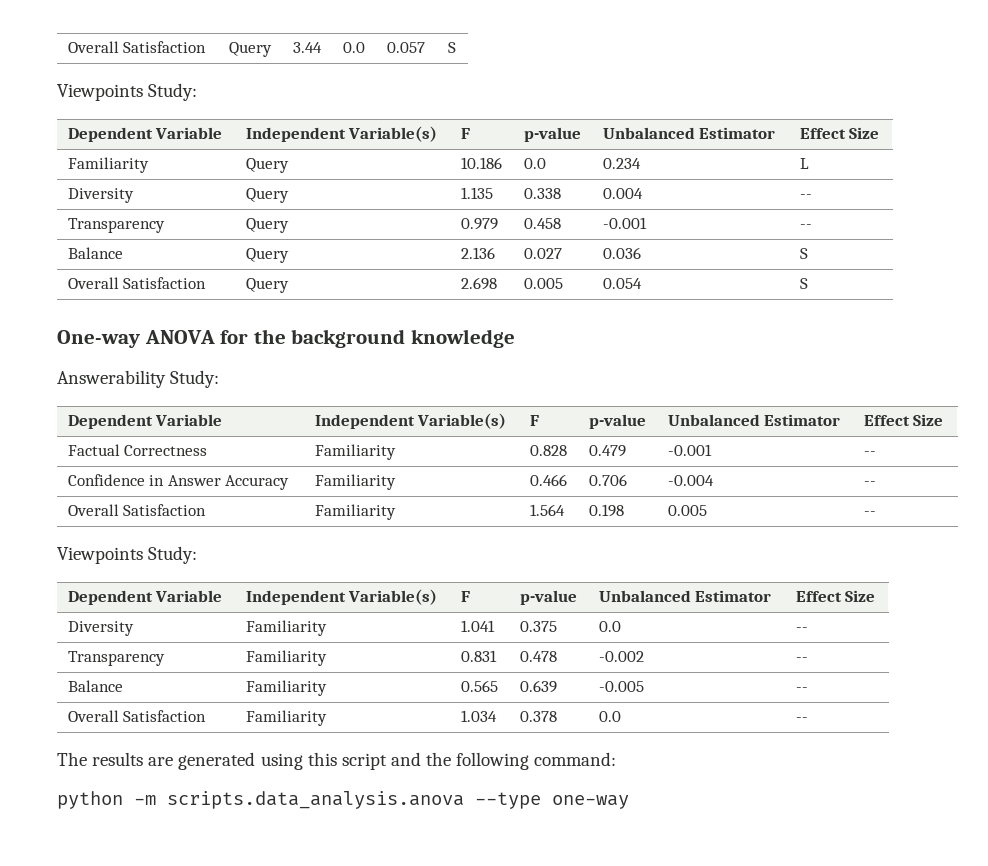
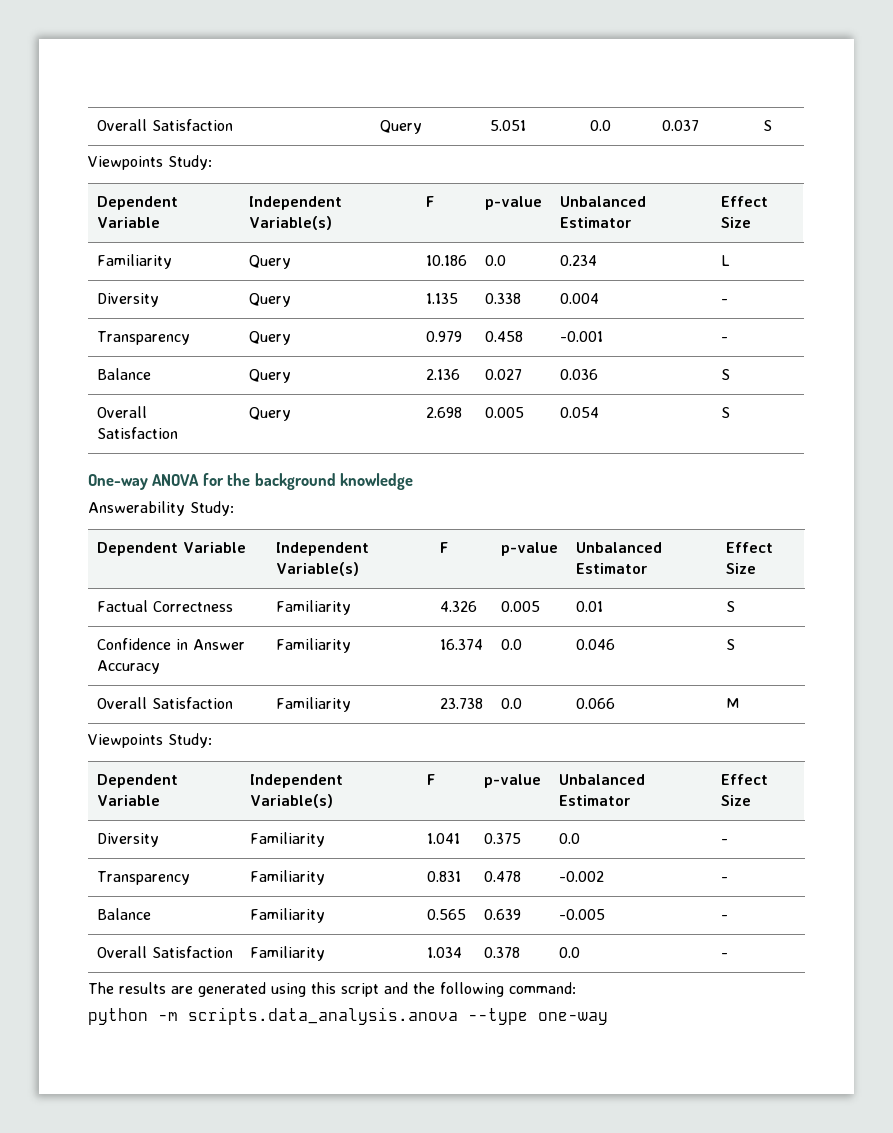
[67,41,207,53] [228,42,272,57] [292,42,322,53] [342,42,365,53] [386,42,425,53] Overall Satisfaction | Query | 3.44 | 0.0 | 0.057 -> [96,119,233,131] [379,120,422,134] [489,120,526,131] [589,120,611,131] [661,120,699,131] Overall Satisfaction | Query | 5.051 | 0.0 | 0.037
[799,194,812,199] -- -> [720,299,728,304] -
[799,224,812,229] -- -> [720,337,728,342] -
[529,445,567,456] [588,445,626,457] [667,444,712,456] [863,451,876,456] 0.828 | 0.479 | -0.001 | -- -> [439,601,477,612] [500,601,540,612] [575,601,603,612] [725,601,735,612] 4.326 | 0.005 | 0.01 | S
[529,474,567,486] [588,474,627,486] [667,475,714,486] [863,481,876,486] [67,504,207,516] [314,504,396,520] [529,504,565,516] [588,504,624,517] [667,505,707,516] [863,511,876,516] 0.466 | 0.706 | -0.004 | -- // Overall Satisfaction | Familiarity | 1.564 | 0.198 | 0.005 | -- -> [439,639,483,650] [500,639,522,650] [575,639,615,650] [725,639,735,650] [96,697,233,709] [275,697,351,712] [439,698,483,709] [500,698,522,709] [575,698,615,709] [725,698,739,709] 16.374 | 0.0 | 0.046 | S // Overall Satisfaction | Familiarity | 23.738 | 0.0 | 0.066 | M
[795,627,808,632] -- -> [720,839,728,844] -
[795,657,808,662] -- -> [720,877,728,882] -
[795,687,808,692] -- -> [720,915,728,920] -
[795,717,808,722] -- -> [720,953,728,958] -

